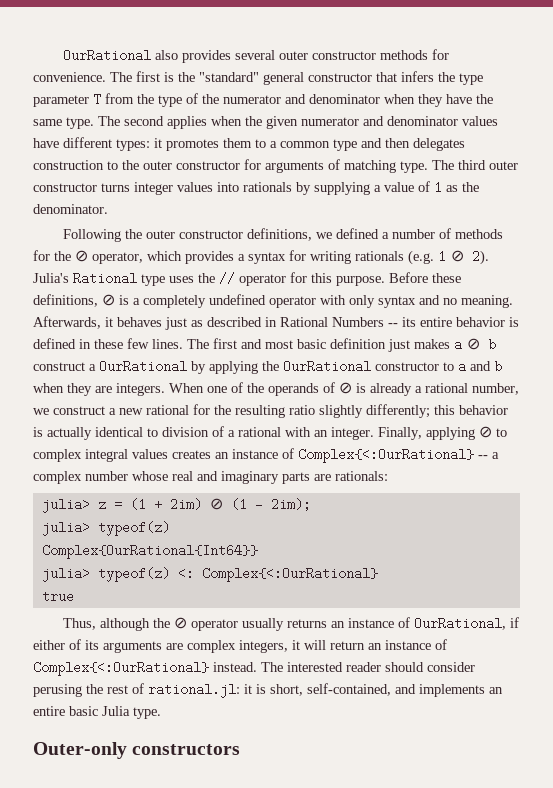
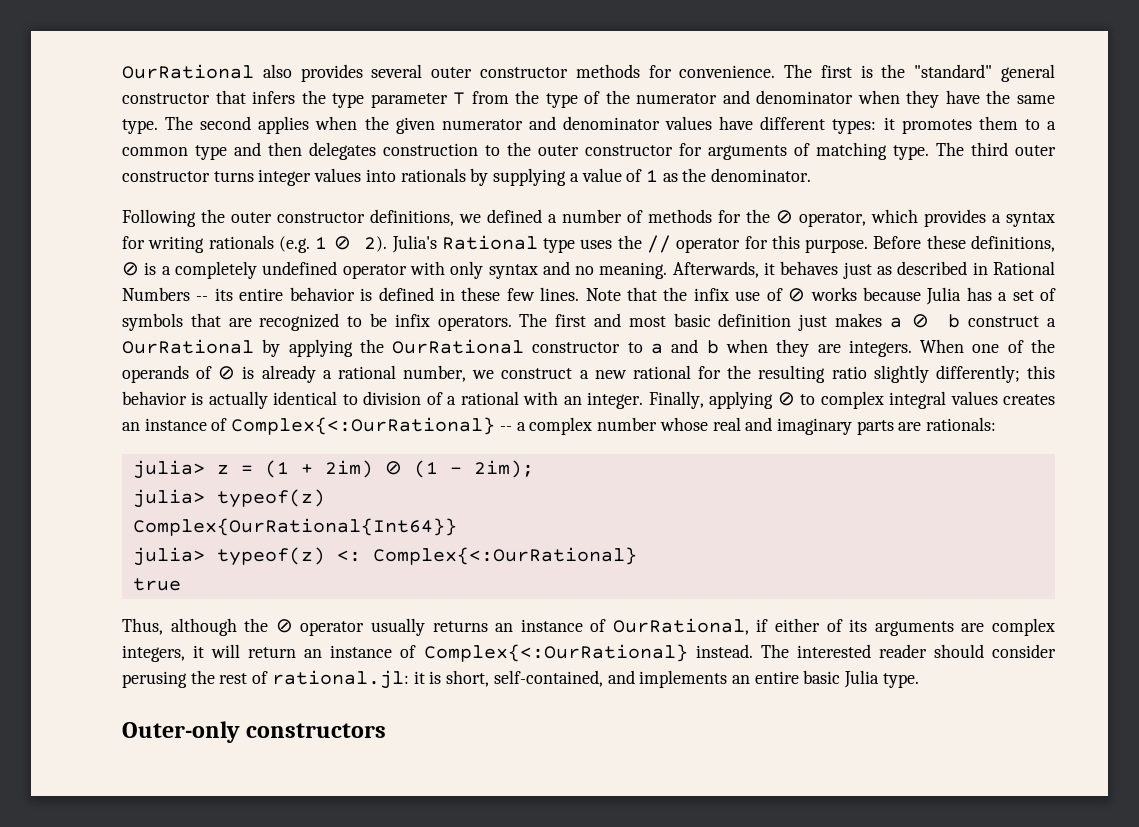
(183, 344) none -> [585,287,1056,305] [122,313,512,331] Note that the infix use of ⊘ works because Julia has a set of symbols that are recognized to be infix operators.

